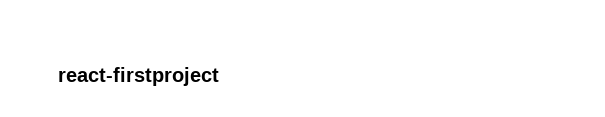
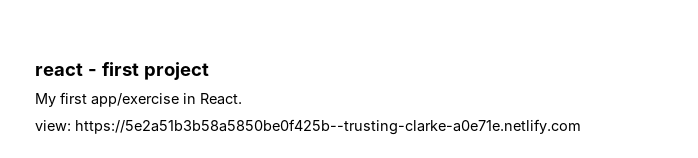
[58,67,219,86] react-firstproject -> [35,62,209,80] [35,92,242,107] [35,119,581,135] react - first project // My first app/exercise in React. // view: https://5e2a51b3b58a5850be0f425b--trusting-clarke-a0e71e.netlify.com

